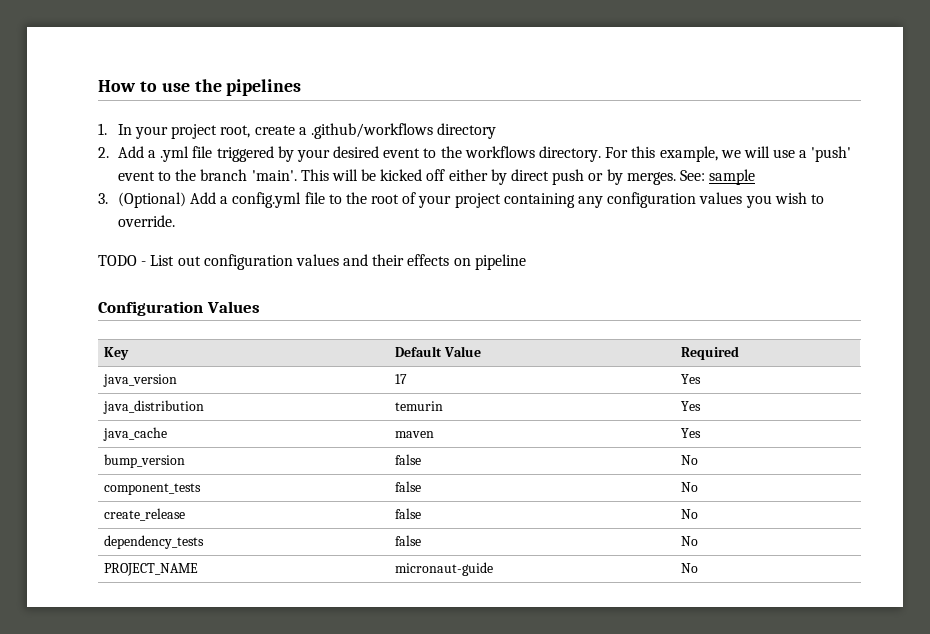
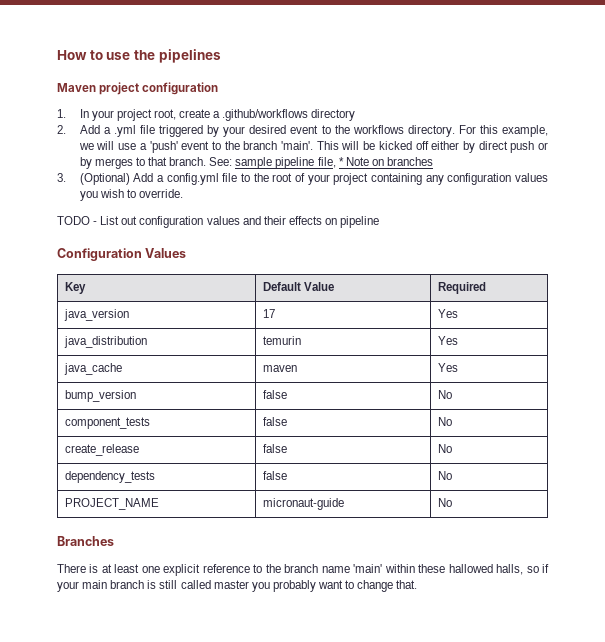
(302, 87) none -> [57,82,219,95] // Maven project configuration
[626,169,756,185] merges. See: sample -> [94,157,434,169] merges to that branch. See: sample pipeline file, * Note on branches
(699, 568) none -> [57,536,114,546] [57,564,550,576] [57,580,418,592] // Branches // There is at least one explicit reference to the branch name 'main' within these hallowed halls, so if your main branch is still called master you probably want to change that.

